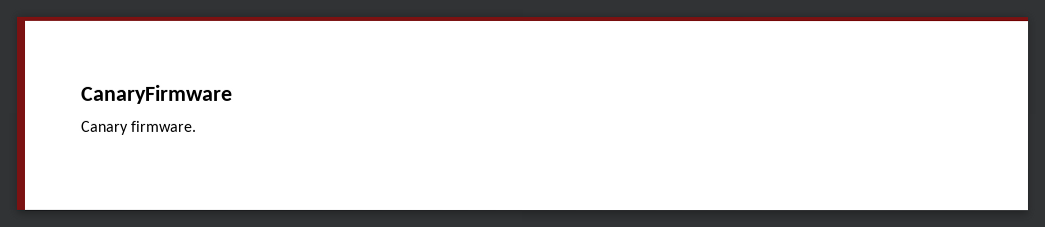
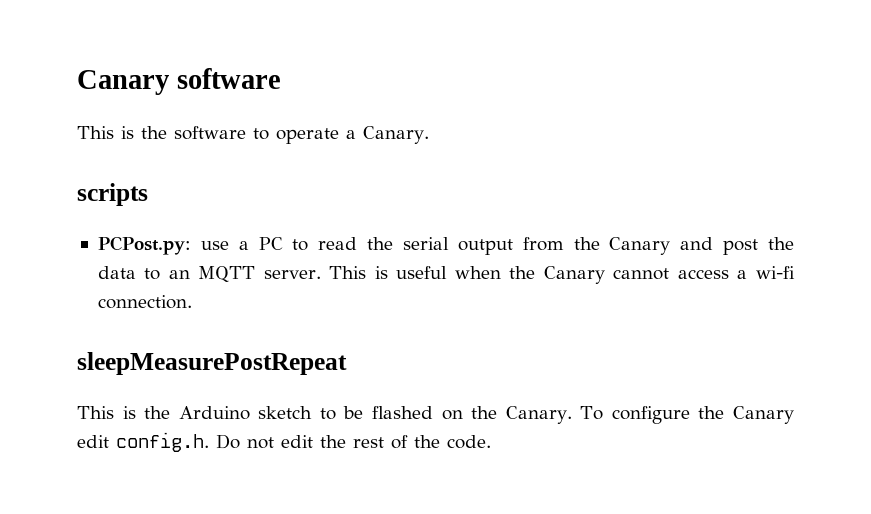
[81,84,233,104] [80,120,197,135] CanaryFirmware // Canary firmware. -> [77,68,281,95] [77,126,429,144] [77,183,148,206] [97,236,795,255] [97,266,795,284] [97,295,192,309] [77,352,347,375] [77,406,795,424] [77,432,491,452] Canary software // This is the software to operate a Canary. // scripts // PCPost.py: use a PC to read the serial output from the Canary and post the data to an MQTT server. This is useful when the Canary cannot access a wi-fi connection. // sleepMeasurePostRepeat // This is the Arduino sketch to be flashed on the Canary. To configure the Canary edit config.h. Do not edit the rest of the code.

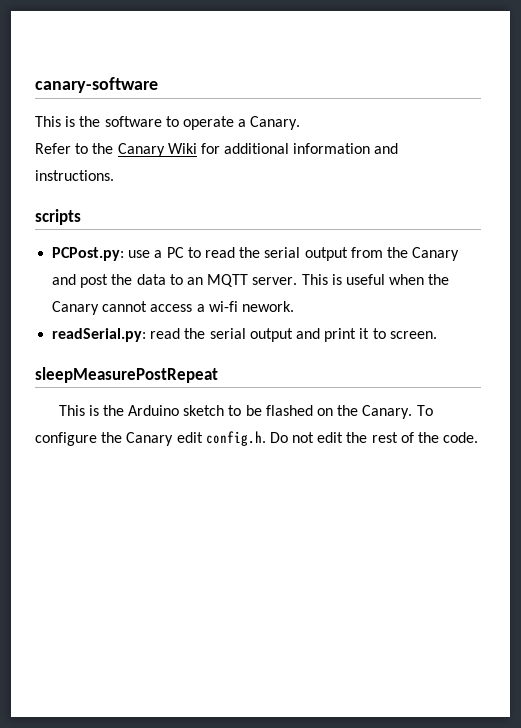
[77,68,281,95] Canary software -> [35,77,158,93] canary-software
(429, 135) none -> [35,143,399,157] [35,170,114,181] // Refer to the Canary Wiki for additional information and instructions.
[97,295,192,309] connection. -> [241,301,294,312] [52,328,437,342] nework. // readSerial.py: read the serial output and print it to screen.

